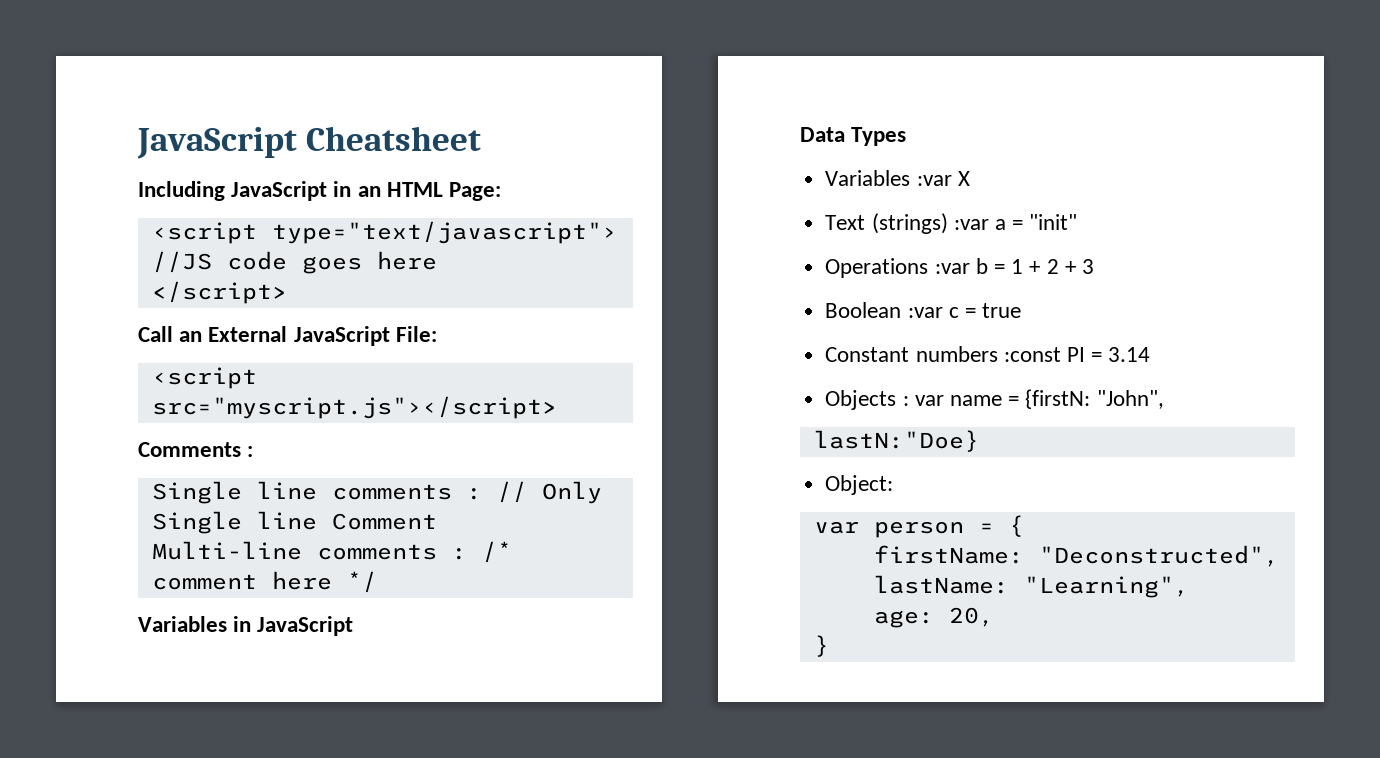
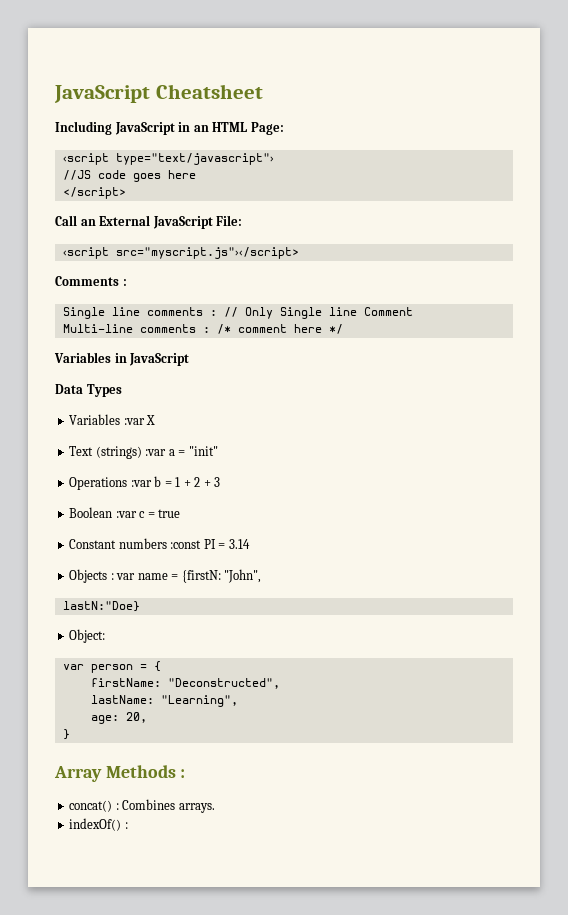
(829, 646) none -> [54,765,186,782] [69,799,215,813] [69,818,128,831] // Array Methods : // concat() : Combines arrays. // indexOf() :

